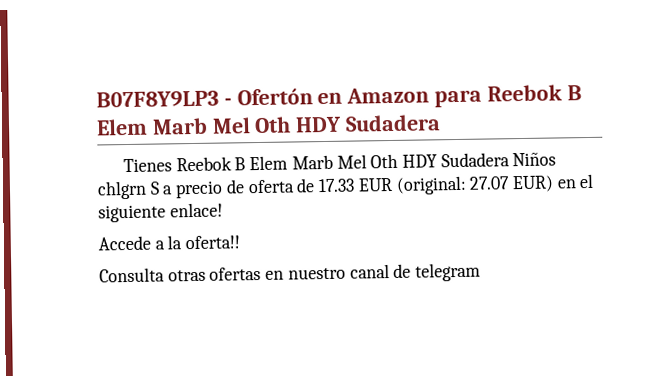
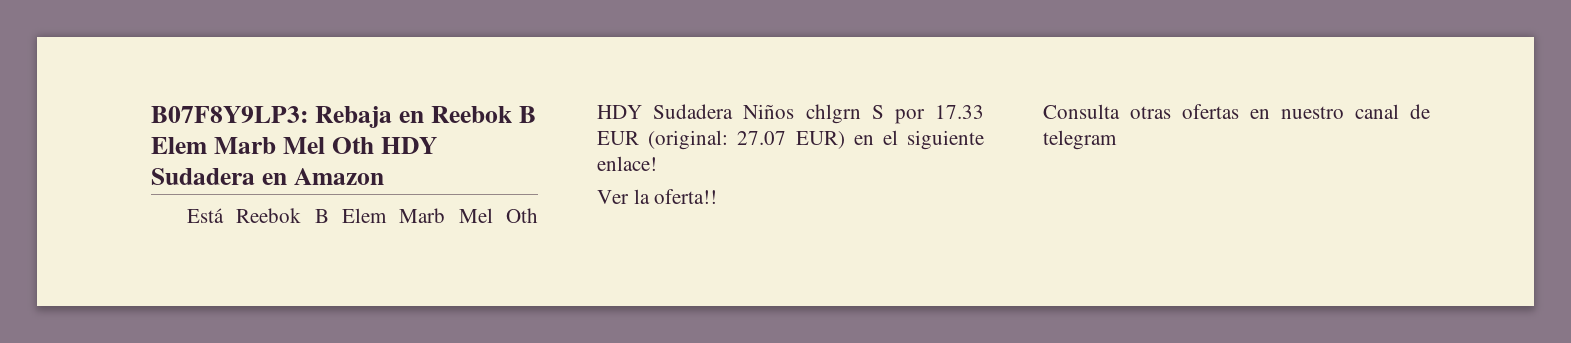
[96,84,582,108] [96,114,442,136] [122,158,172,173] B07F8Y9LP3 - Ofertón en Amazon para Reebok B Elem Marb Mel Oth HDY Sudadera // Tienes -> [151,106,536,128] [151,137,437,154] [151,168,384,185] [187,208,225,223] B07F8Y9LP3: Rebaja en Reebok B Elem Marb Mel Oth HDY Sudadera en Amazon // Está
[162,178,316,199] a precio de oferta de -> [894,109,925,124] por
[98,235,165,251] Accede a -> [597,190,629,204] Ver

